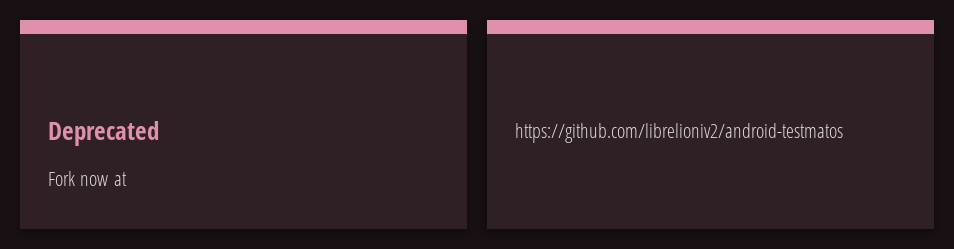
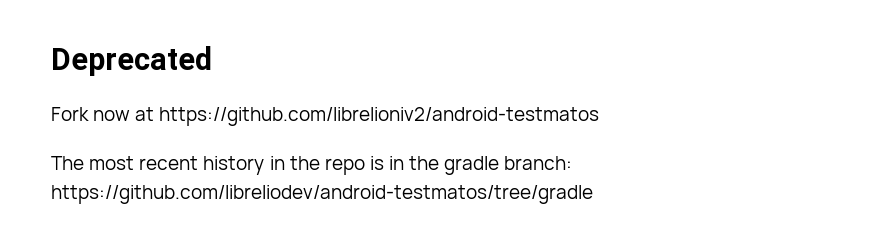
(843, 133) none -> [51,156,573,175] [51,185,593,204] // The most recent history in the repo is in the gradle branch: https://github.com/libreliodev/android-testmatos/tree/gradle

